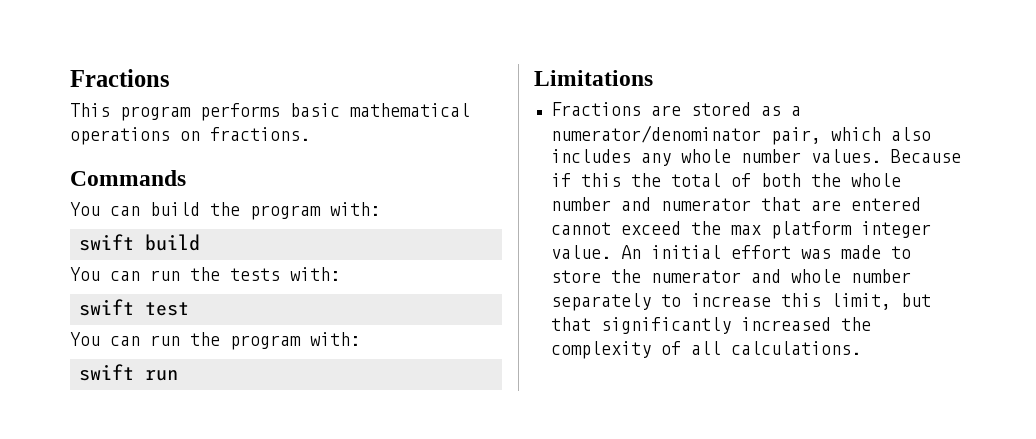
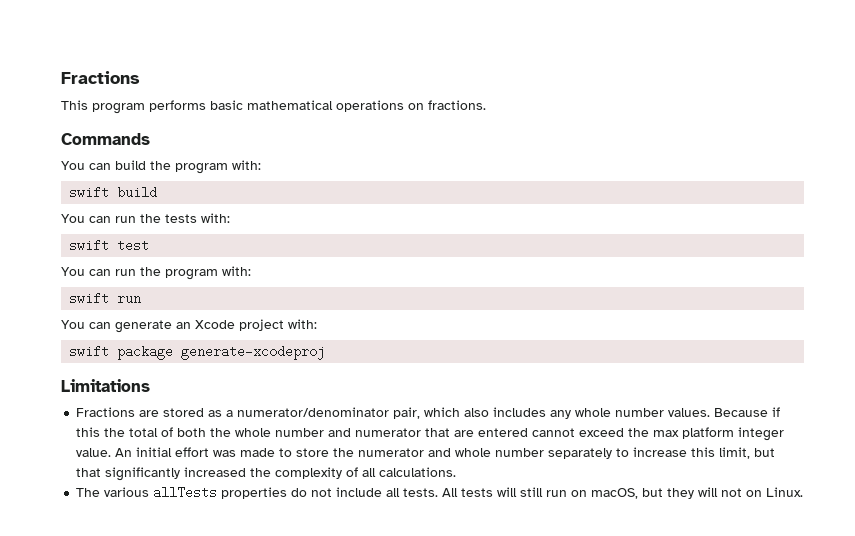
(178, 375) none -> [61,319,317,333] [69,345,326,360] // You can generate an Xcode project with: // swift package generate-xcodeproj
(861, 348) none -> [76,486,804,499] // The various allTests properties do not include all tests. All tests will still run on macOS, but they will not on Linux.

